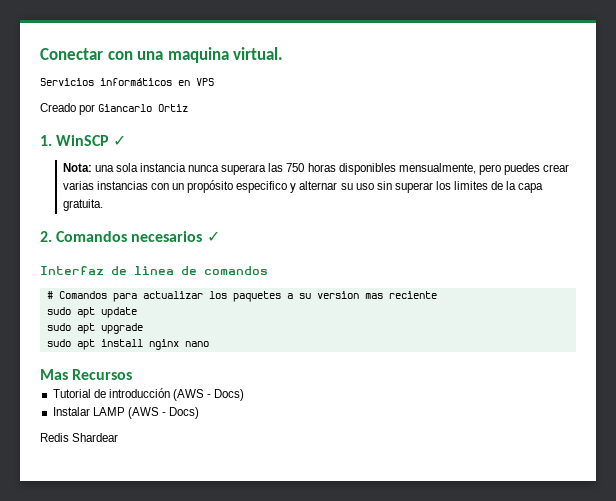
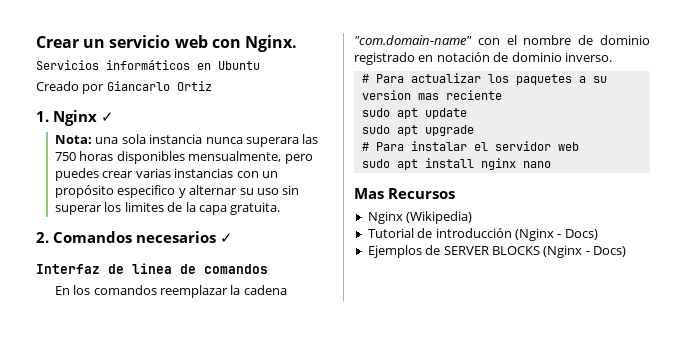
[40,47,284,63] Conectar con una maquina virtual. -> [36,35,297,52] Crear un servicio web con Nginx.
[196,78,214,86] VPS -> [218,61,260,70] Ubuntu
[56,135,110,146] WinSCP -> [53,110,97,126] Nginx
[46,291,137,302] // # Comandos para -> [54,285,287,298] [354,35,650,45] [354,52,612,65] [361,74,404,83] // En los comandos reemplazar la cadena "com.domain-name" con el nombre de dominio registrado en notación de dominio inverso. // # Para
(143, 328) none -> [361,141,579,151] // # Para instalar el servidor web
(133, 374) none -> [367,211,473,224] // Nginx (Wikipedia)
[172,389,245,401] [52,407,200,419] [40,433,119,442] (AWS - Docs) // Instalar LAMP (AWS - Docs) // Redis Shardear -> [514,228,598,241] [367,245,626,258] (Nginx - Docs) // Ejemplos de SERVER BLOCKS (Nginx - Docs)

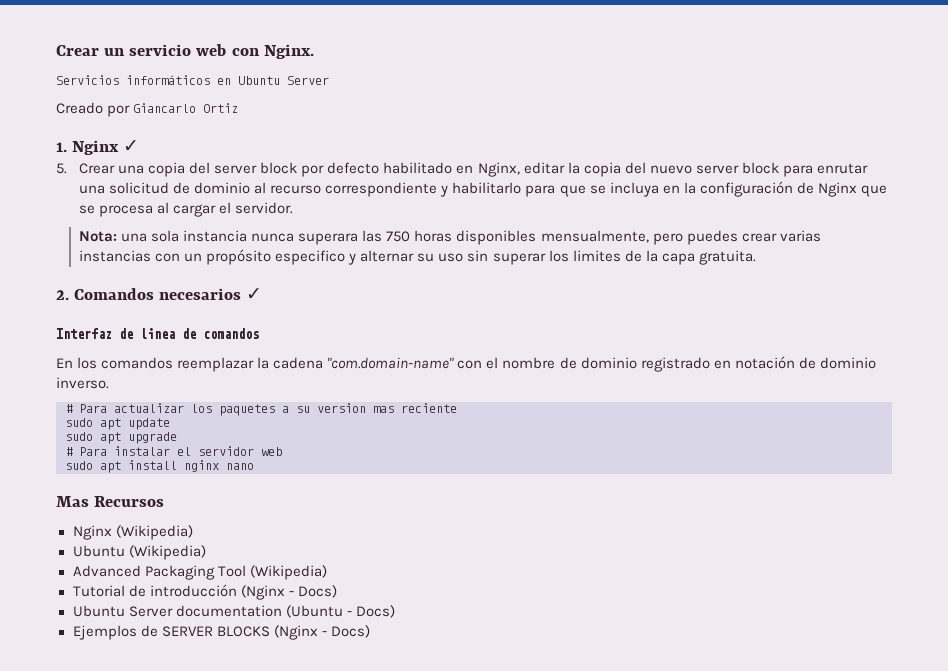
(260, 65) none -> [287,76,329,85] Server
(114, 117) none -> [56,162,868,177] [79,181,887,197] [79,202,294,217] // 5. Crear una copia del server block por defecto habilitado en Nginx, editar la copia del nuevo server block para enrutar una solicitud de dominio al recurso correspondiente y habilitarlo para que se incluya en la configuración de Nginx que se procesa al cargar el servidor.
(473, 217) none -> [72,545,206,560] [72,565,327,580] // Ubuntu (Wikipedia) // Advanced Packaging Tool (Wikipedia)
(598, 234) none -> [72,605,395,618] // Ubuntu Server documentation (Ubuntu - Docs)

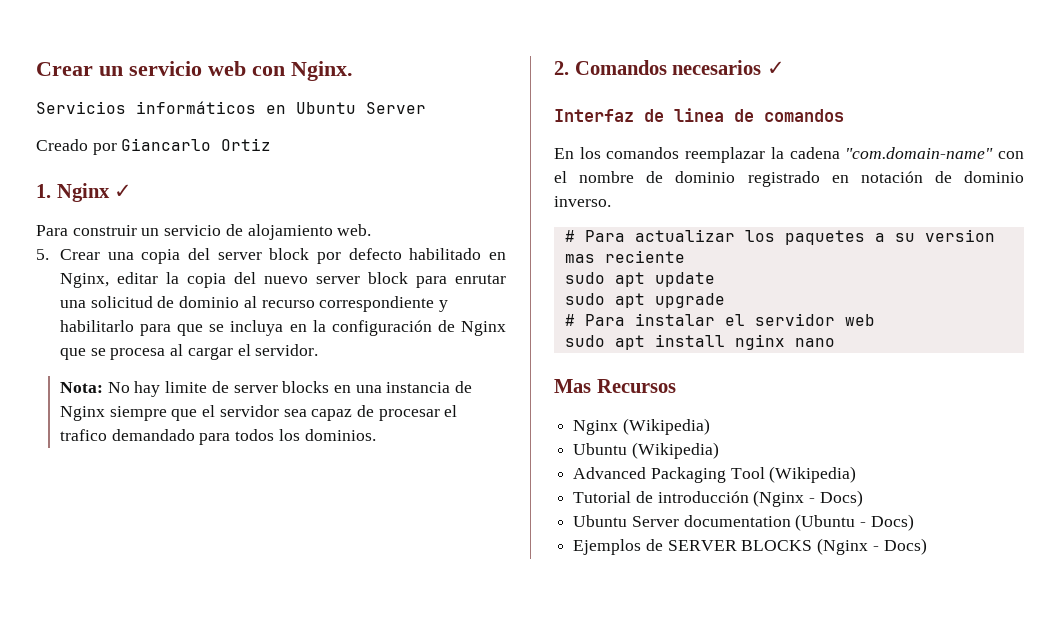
(139, 146) none -> [36,224,372,240] // Para construir un servicio de alojamiento web.
[121,230,821,245] [79,249,756,265] una sola instancia nunca superara las 750 horas disponibles mensualmente, pero puedes crear varias instancias con un propósito especifico y alternar su uso sin superar los limites de la capa gratuita. -> [107,381,473,397] [59,405,458,421] [59,429,376,445] No hay limite de server blocks en una instancia de Nginx siempre que el servidor sea capaz de procesar el trafico demandado para todos los dominios.

